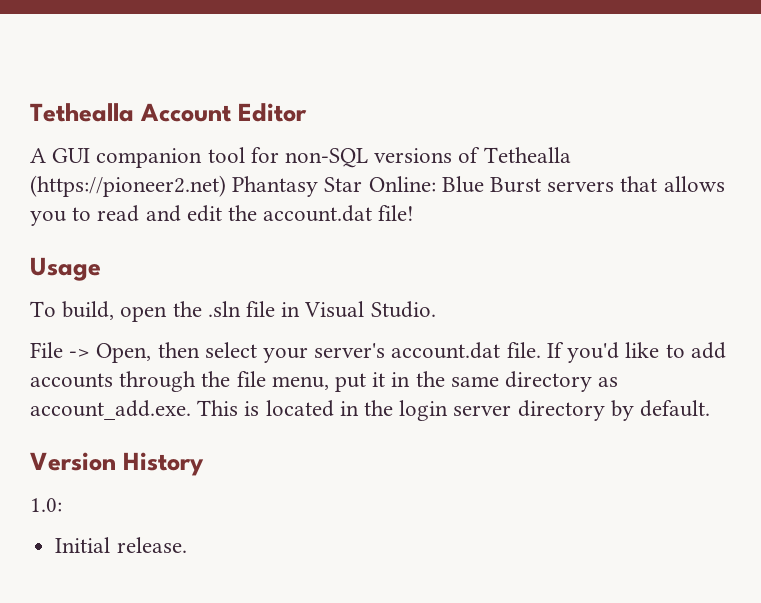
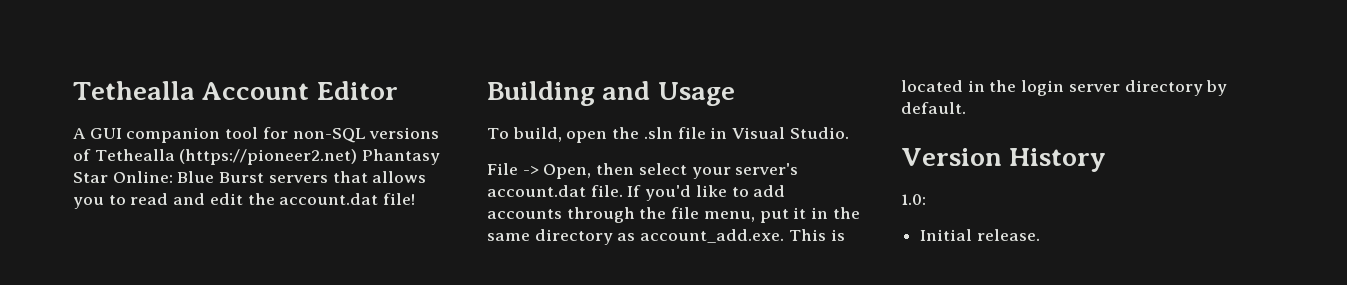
(415, 213) none -> [487,81,651,106] Building and

